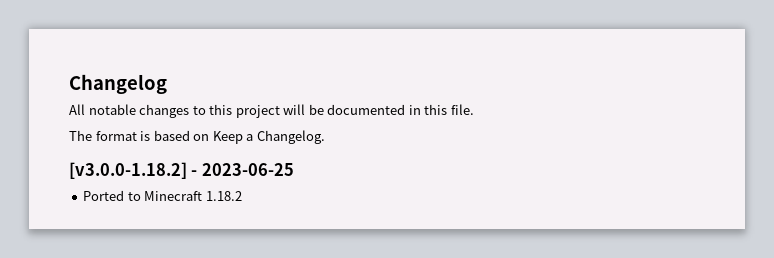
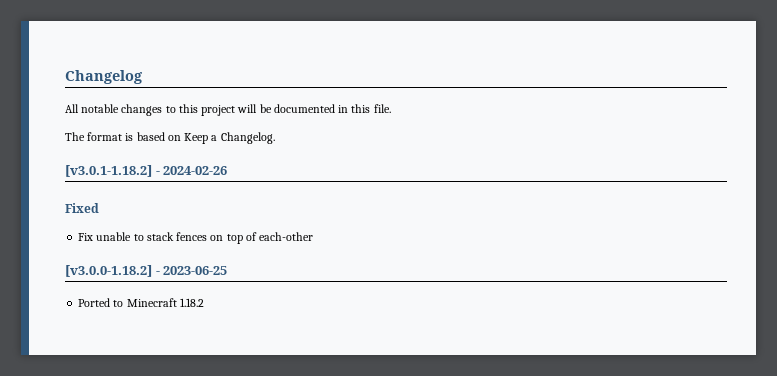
(325, 137) none -> [65,165,228,177] [65,203,99,213] [78,232,314,244] // [v3.0.1-1.18.2] - 2024-02-26 // Fixed // Fix unable to stack fences on top of each-other

